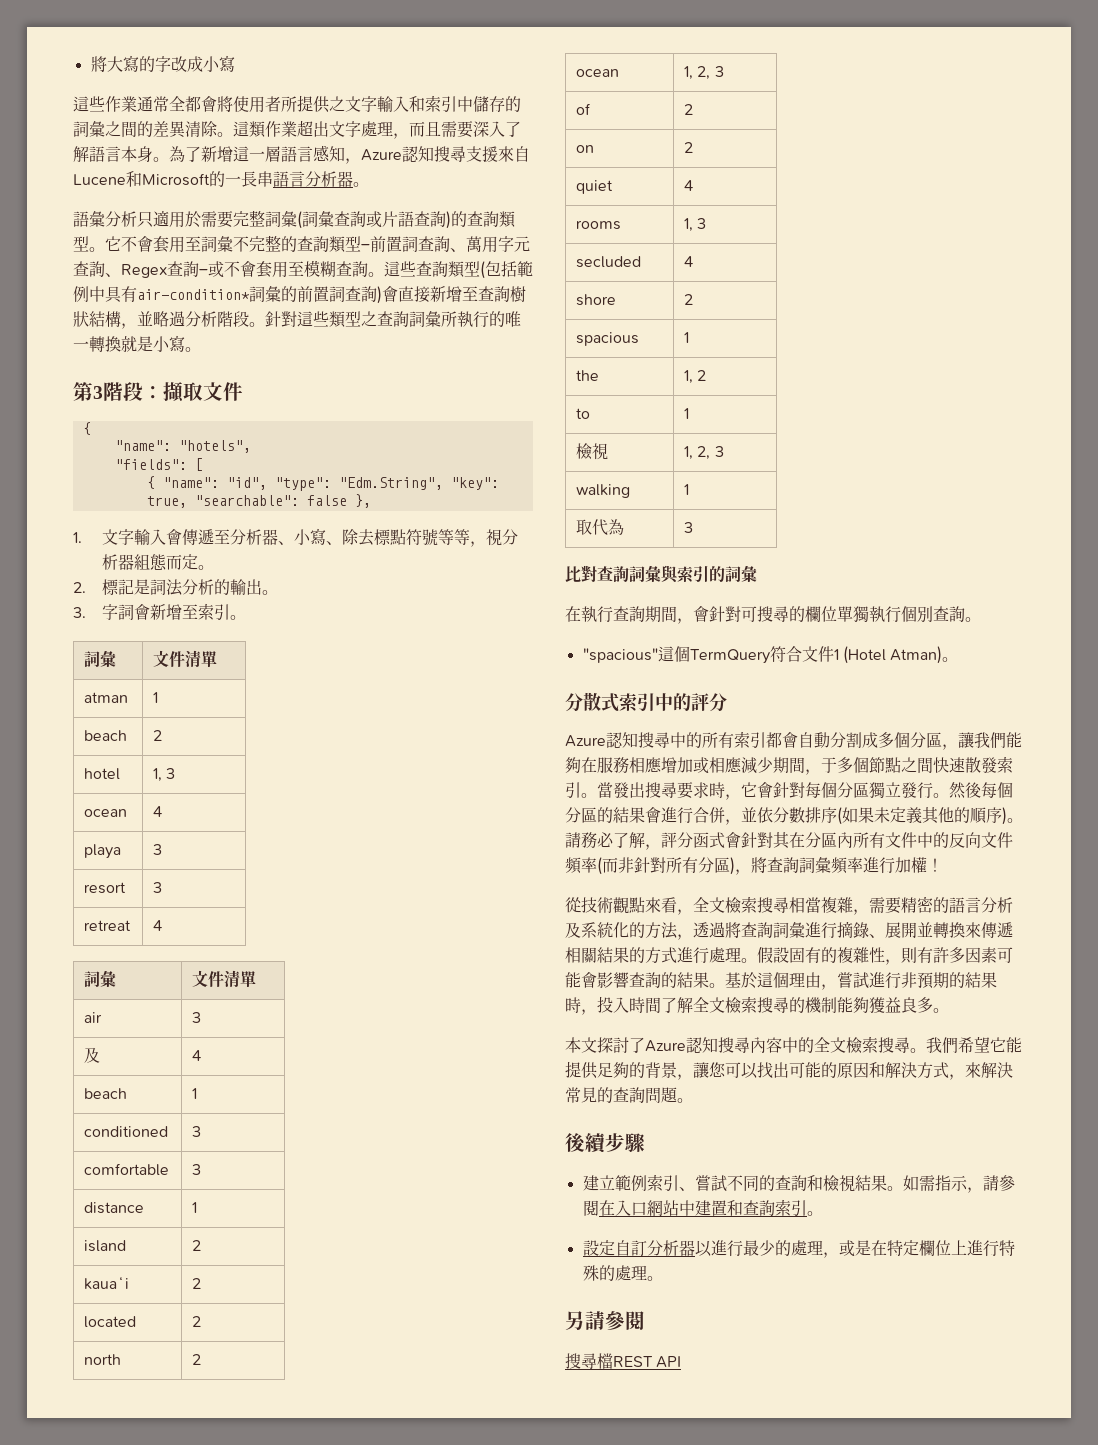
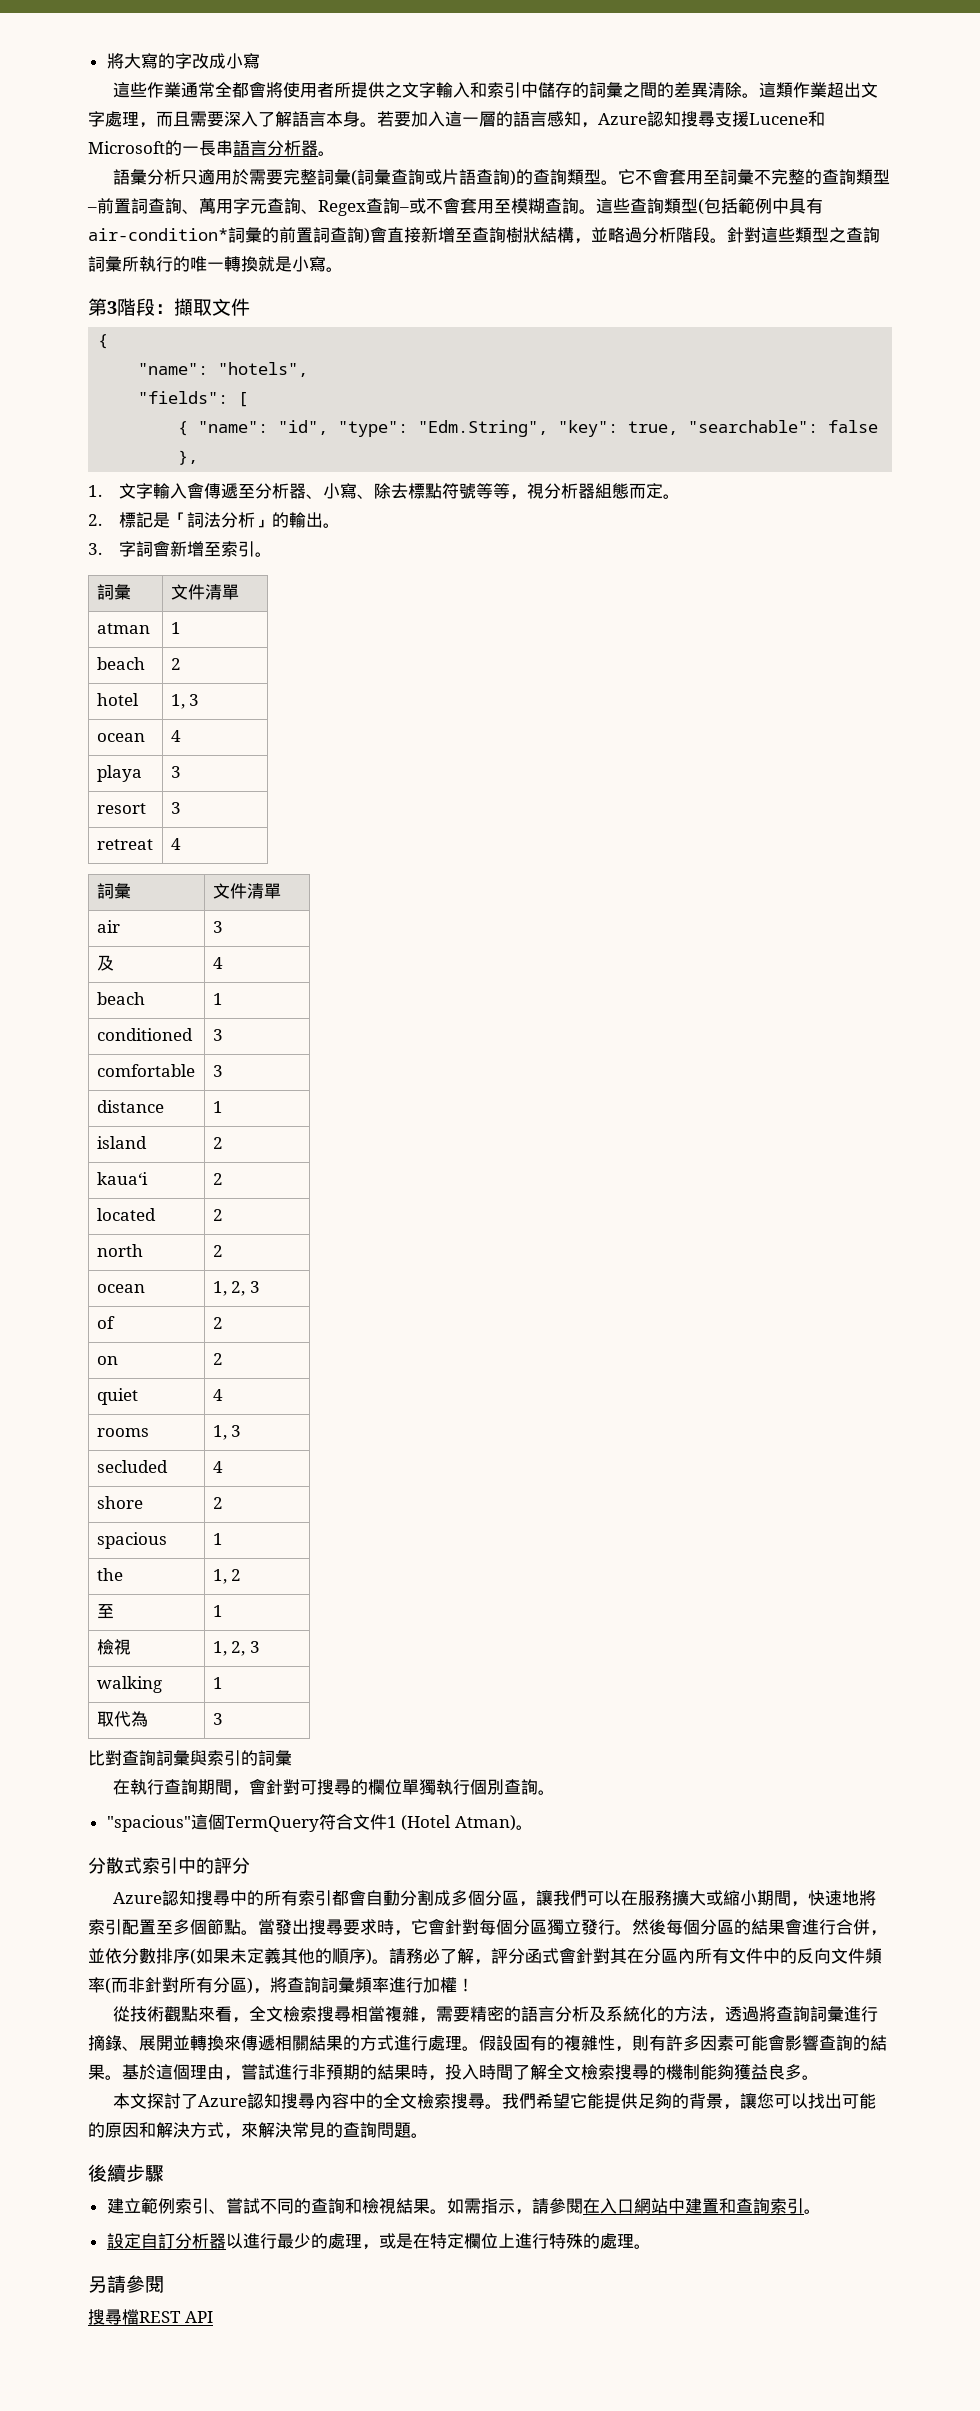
[169,146,281,162] 為了新增這一層 -> [377,110,513,127] 若要加入這一層的
[498,146,530,162] 來自 -> (749, 119) none
(150, 587) none -> [169,512,187,526] 「
(214, 587) none -> [254,519,272,528] 」
[576,408,591,419] to -> [96,1604,114,1619] 至
[1006,732,1022,748] [565,756,1013,775] [565,782,581,799] 能夠在服務相應增加或相應減少期間，于多個節點之間快速散發索引 -> [587,1890,877,1907] [88,1919,241,1935] 可以在服務擴大或縮小期間，快速地將索引配置至多個節點

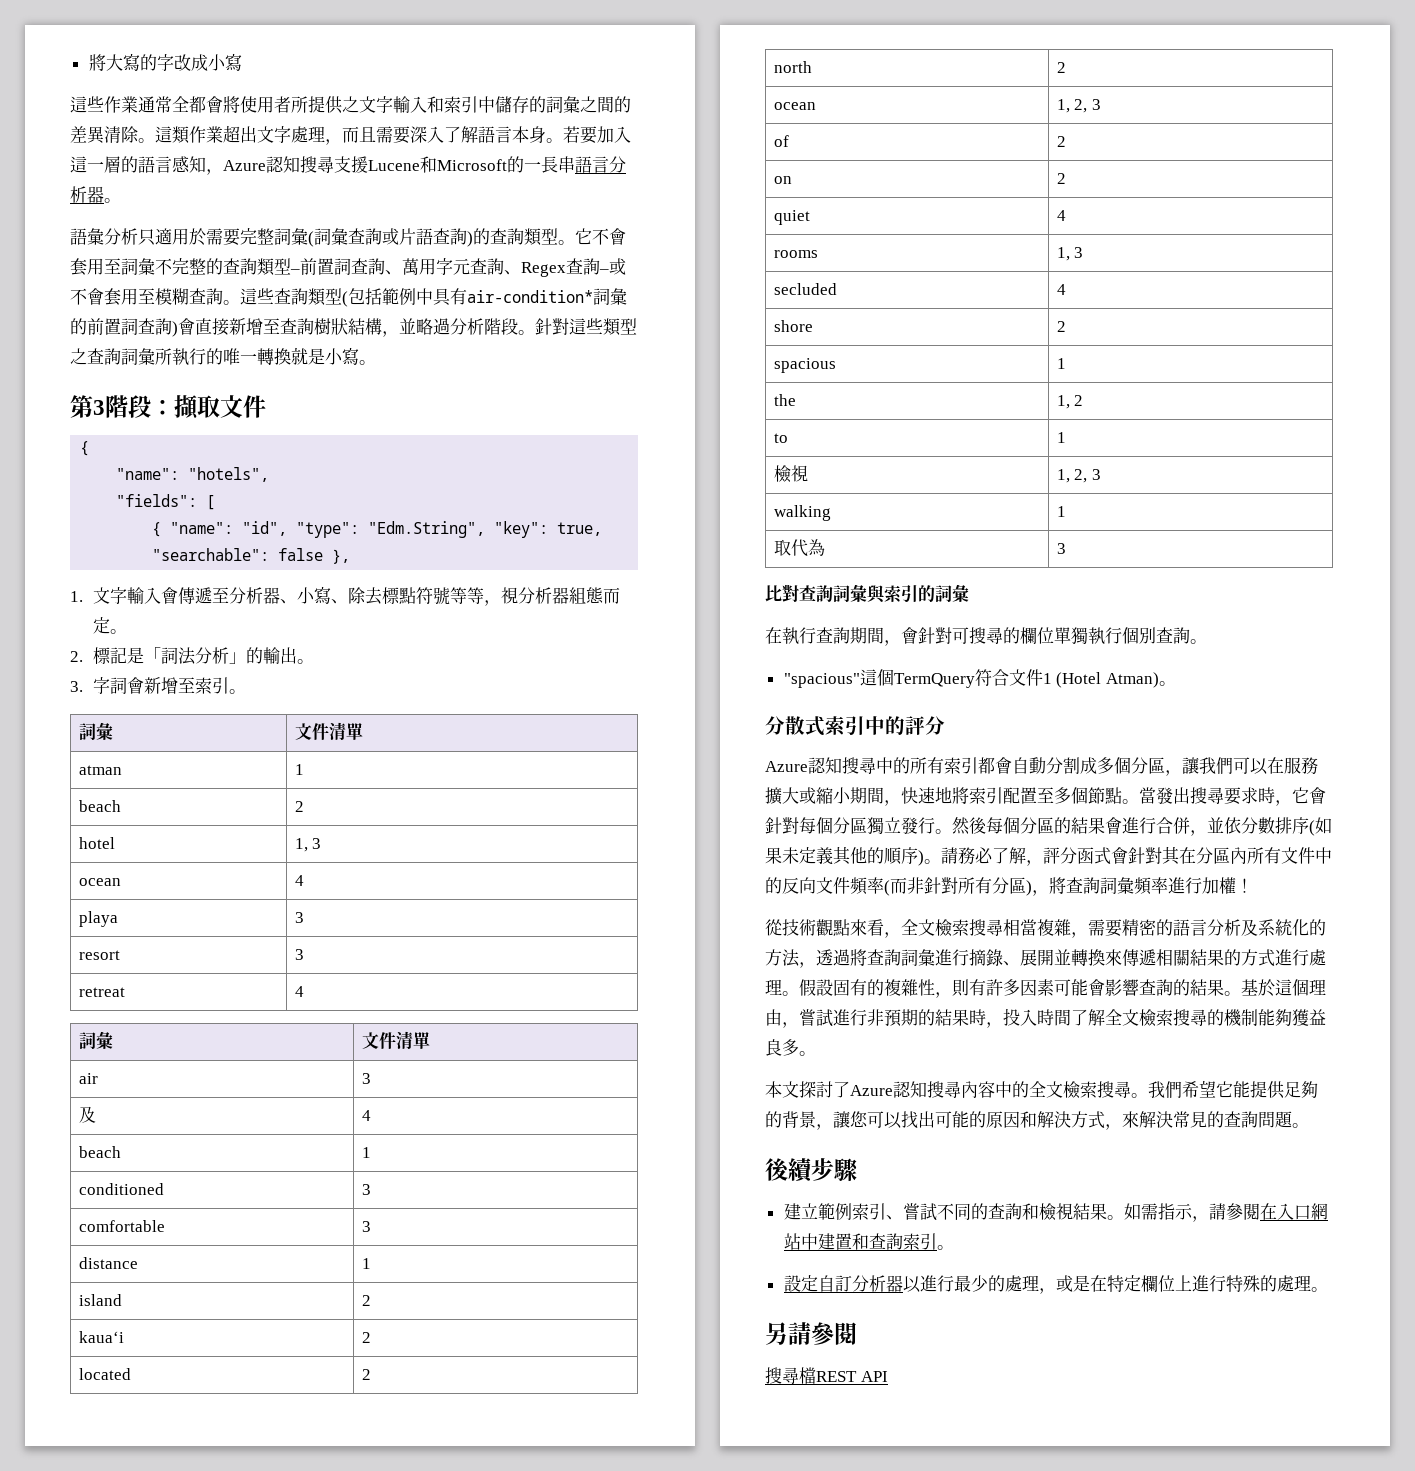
[96,1604,114,1619] 至 -> [773,433,788,443] to

